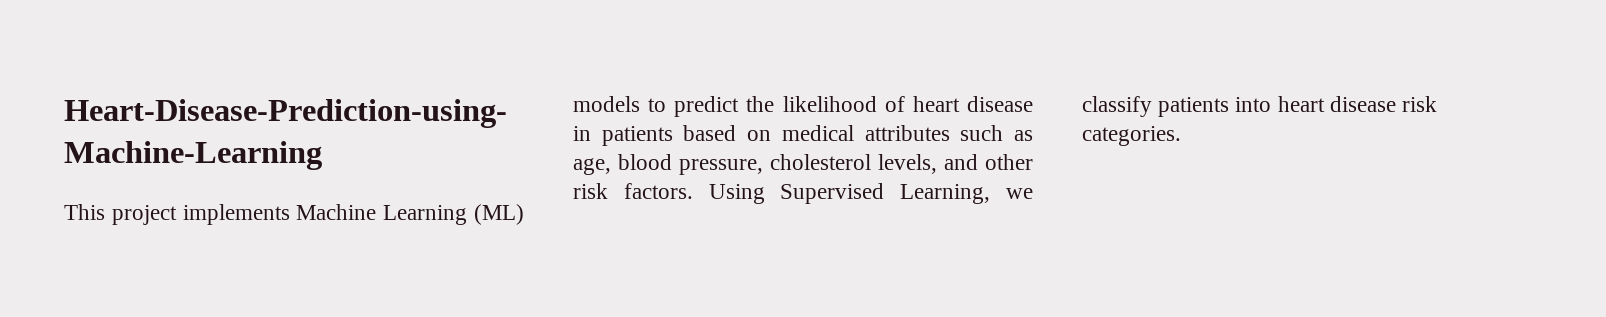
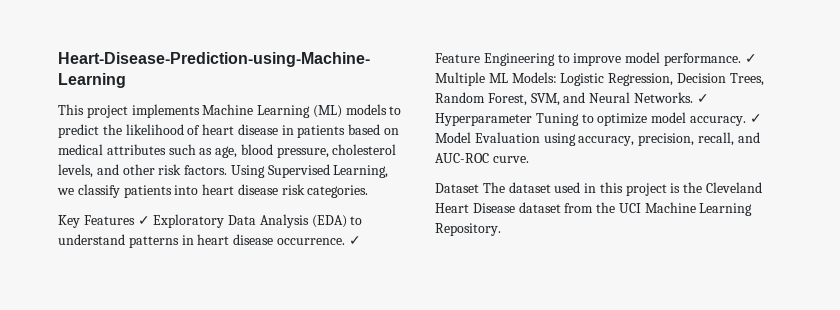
(1181, 136) none -> [58,214,363,228] [58,234,361,248] [435,52,757,66] [435,72,764,86] [435,92,709,106] [435,112,762,126] [435,132,760,146] [435,153,529,163] [435,182,763,196] [435,202,753,216] [435,223,501,236] // Key Features ✓ Exploratory Data Analysis (EDA) to understand patterns in heart disease occurrence. ✓ Feature Engineering to improve model performance. ✓ Multiple ML Models: Logistic Regression, Decision Trees, Random Forest, SVM, and Neural Networks. ✓ Hyperparameter Tuning to optimize model accuracy. ✓ Model Evaluation using accuracy, precision, recall, and AUC-ROC curve. // Dataset The dataset used in this project is the Cleveland Heart Disease dataset from the UCI Machine Learning Repository.

